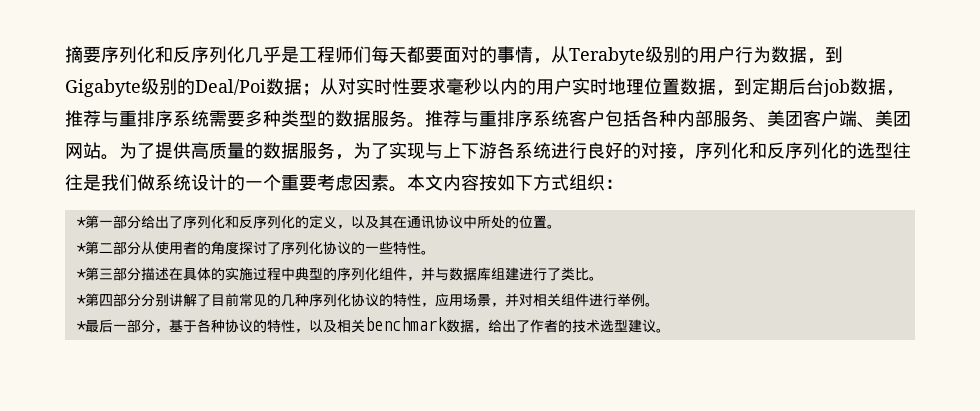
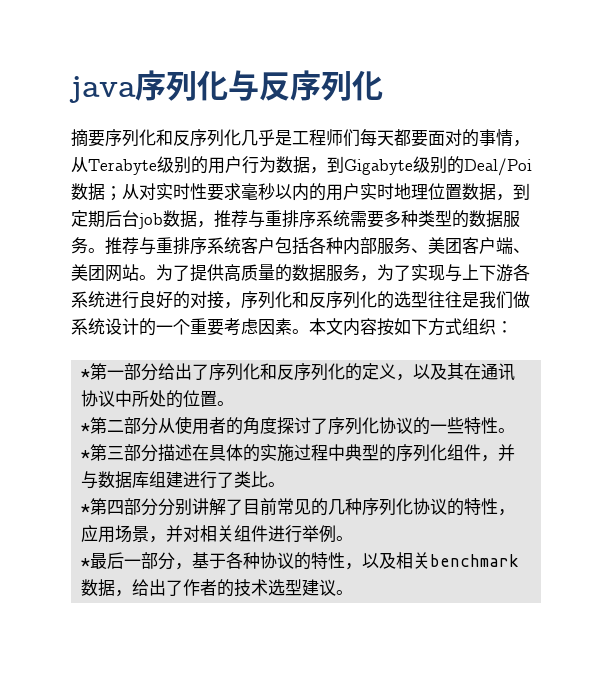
(65, 54) none -> [69,70,383,103] java序列化与反序列化 //

